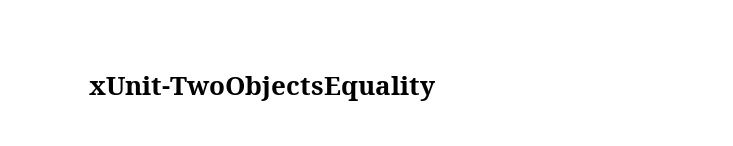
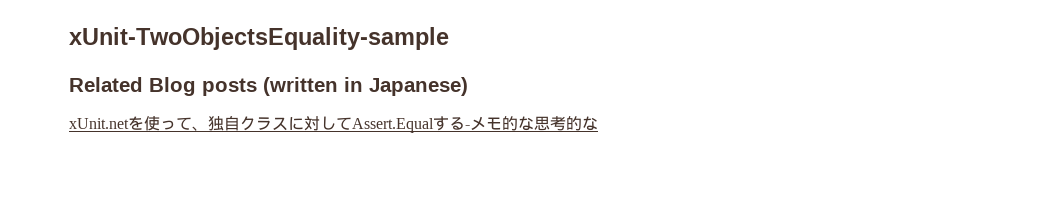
[89,76,436,101] xUnit-TwoObjectsEquality -> [69,27,449,50] [69,77,468,96] [69,116,598,133] xUnit-TwoObjectsEquality-sample // Related Blog posts (written in Japanese) // xUnit.netを使って、独自クラスに対してAssert.Equalする-メモ的な思考的な

